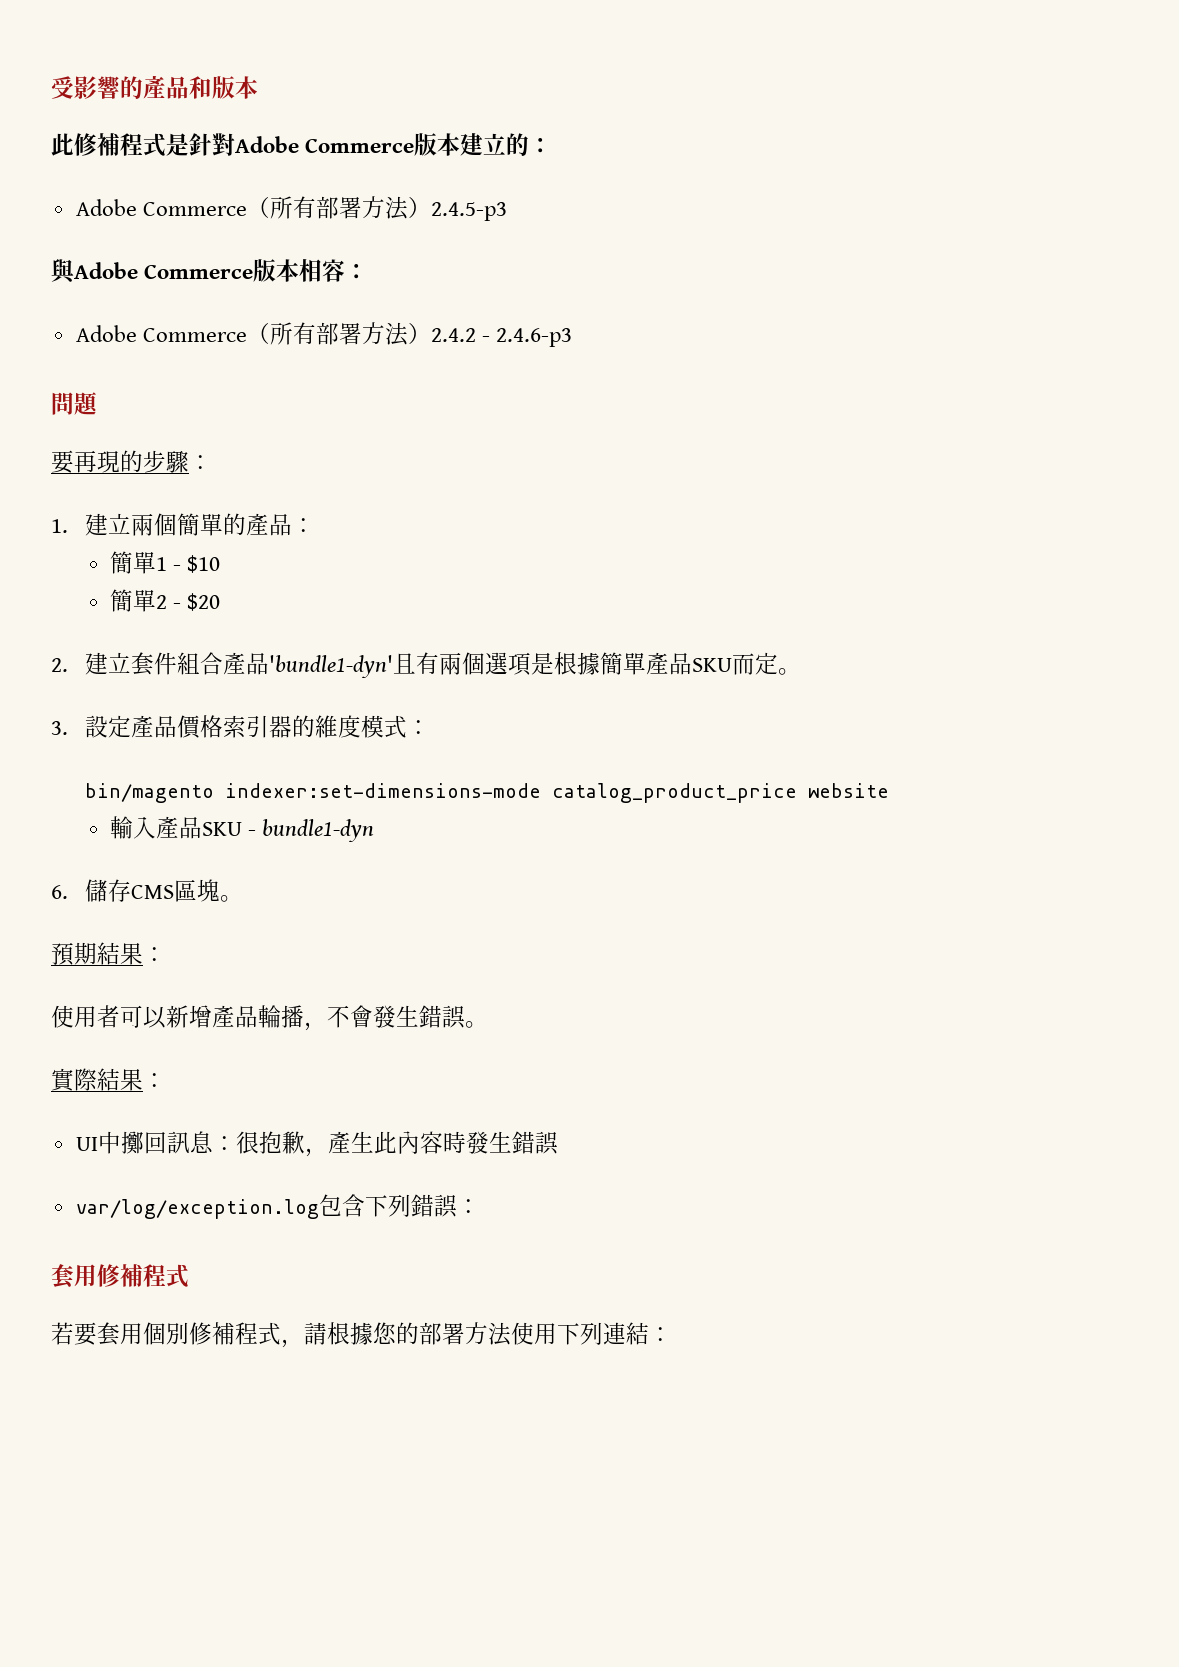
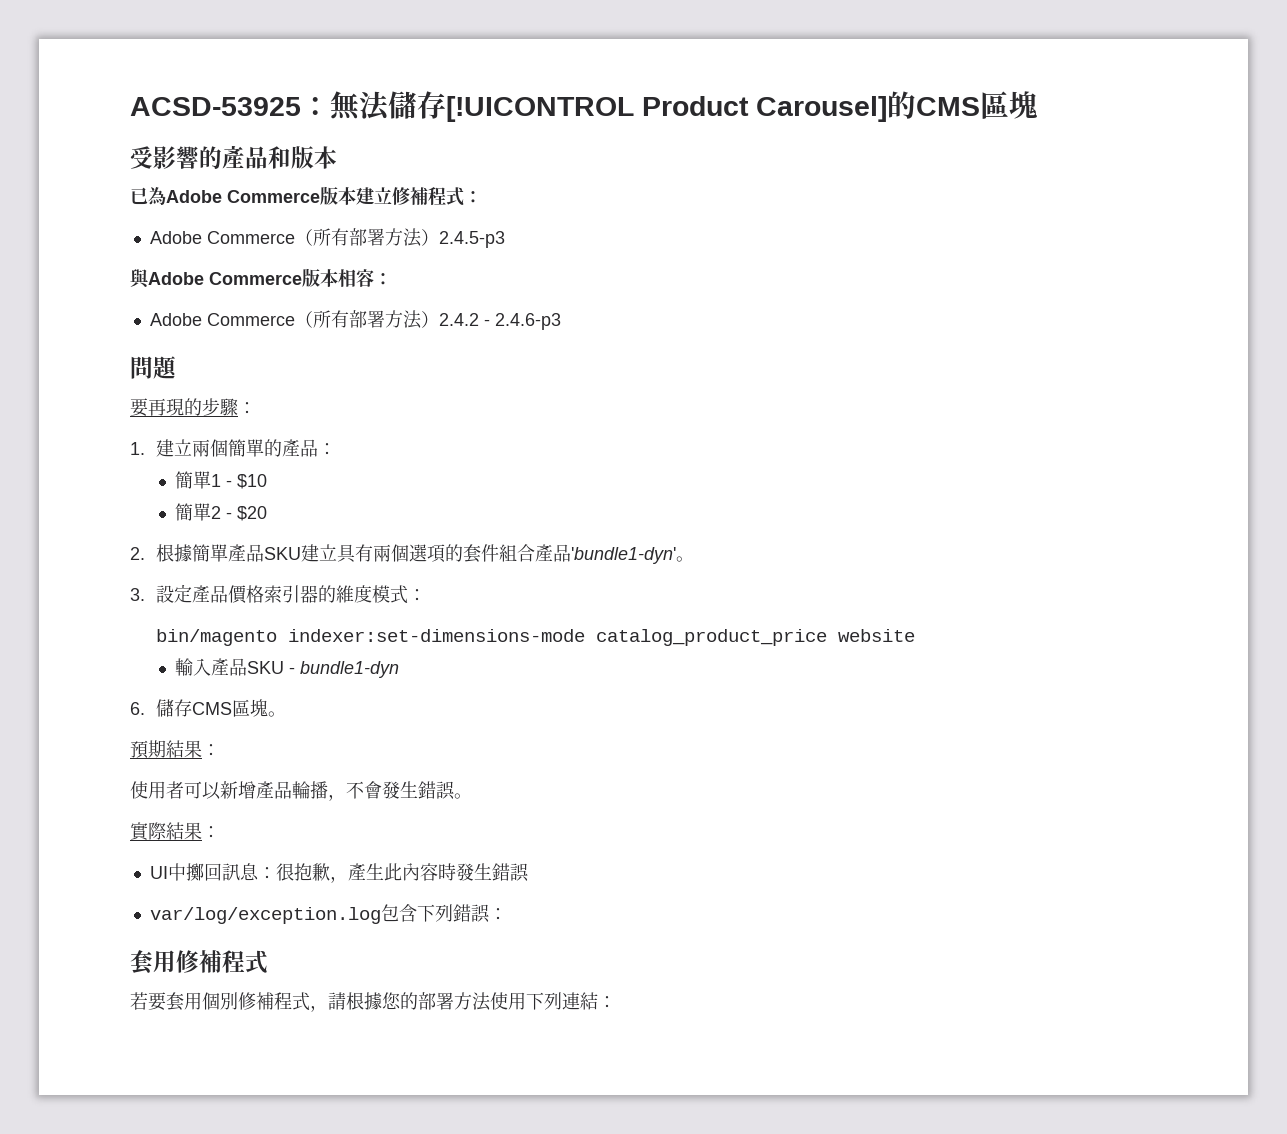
(51, 87) none -> [130,91,1038,122] ACSD-53925：無法儲存[!UICONTROL Product Carousel]的CMS區塊 //
[51,133,235,157] 此修補程式是針對 -> [130,186,166,206] 已為
[506,133,530,156] 的 -> [392,187,464,206] 修補程式
[85,652,779,678] 建立套件組合產品'bundle1-dyn'且有兩個選項是根據簡單產品SKU而定 -> [155,544,676,564] 根據簡單產品SKU建立具有兩個選項的套件組合產品'bundle1-dyn'

